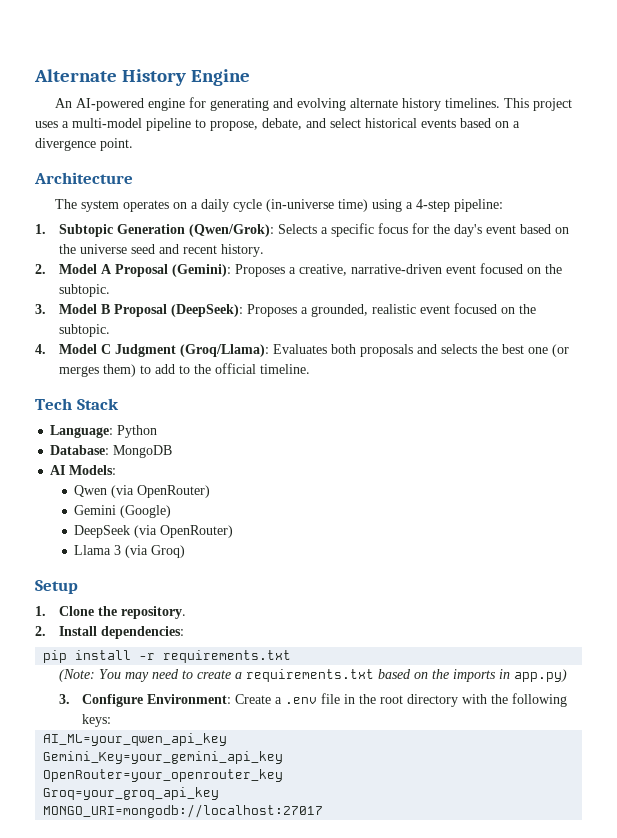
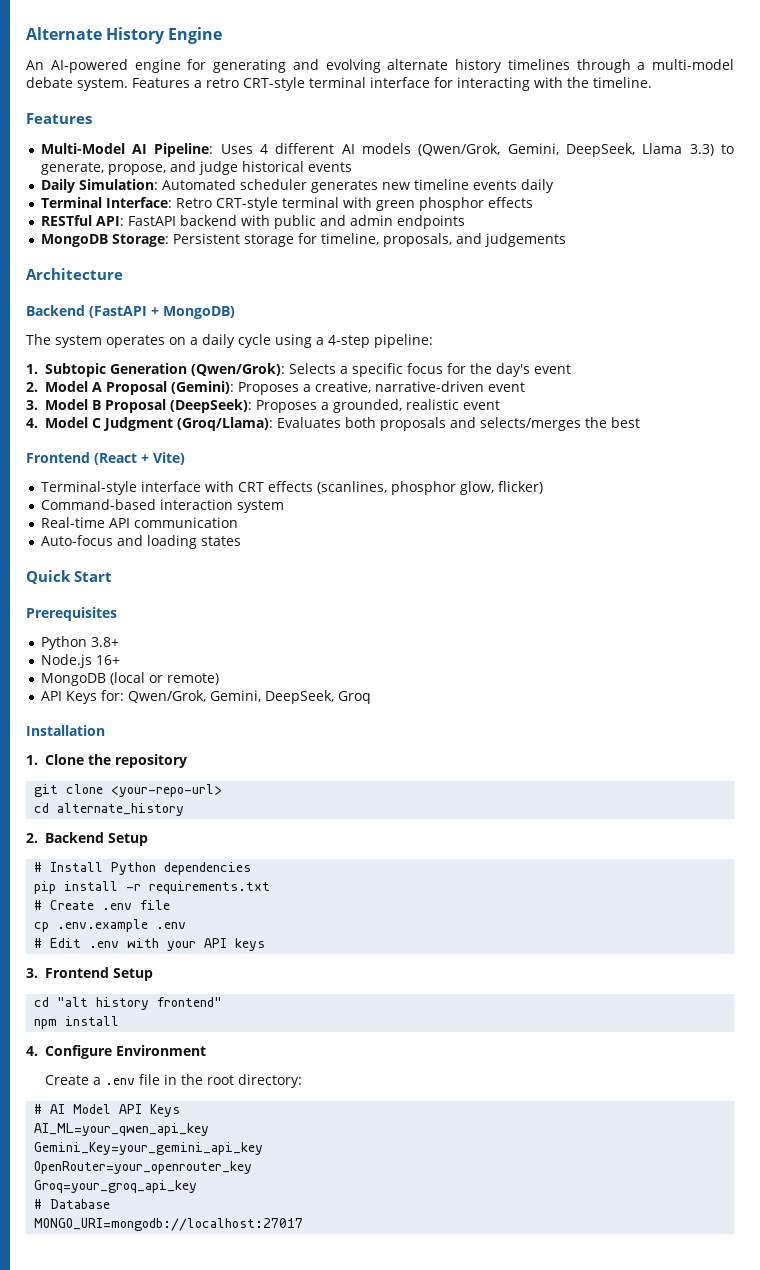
[445,98,573,111] [35,118,520,131] [35,138,133,151] [34,172,133,184] timelines. This project uses a multi-model pipeline to propose, debate, and select historical events based on a divergence point. // Architecture -> [507,59,734,73] [26,77,652,91] [26,113,92,124] [40,143,735,157] [40,161,352,175] [40,179,554,193] [40,197,533,211] [40,215,465,229] [40,233,566,247] [26,268,123,280] [26,305,235,319] timelines through a multi-model debate system. Features a retro CRT-style terminal interface for interacting with the timeline. // Features // Multi-Model AI Pipeline: Uses 4 different AI models (Qwen/Grok, Gemini, DeepSeek, Llama 3.3) to generate, propose, and judge historical events // Daily Simulation: Automated scheduler generates new timeline events daily // Terminal Interface: Retro CRT-style terminal with green phosphor effects // RESTful API: FastAPI backend with public and admin endpoints // MongoDB Storage: Persistent storage for timeline, proposals, and judgements // Architecture // Backend (FastAPI + MongoDB)
[266,199,369,212] (in-universe time) -> (271, 341) none
[519,224,569,234] [58,244,264,257] based on the universe seed and recent history. -> (571, 369) none
[479,263,562,274] [58,284,110,297] focused on the subtopic. -> (525, 387) none
[453,303,536,314] [58,324,110,337] focused on the subtopic. -> (500, 405) none
[440,344,477,354] selects -> [479,417,581,431] selects/merges
[527,344,569,357] [58,363,310,377] [35,398,119,410] [50,425,158,438] [50,445,173,458] [50,465,117,475] [74,485,211,498] [74,505,172,518] [74,525,234,538] [74,545,186,558] [35,580,78,594] [35,606,186,619] [35,626,184,639] [43,650,292,663] [58,669,567,682] [58,694,232,707] one (or merges them) to add to the official timeline. // Tech Stack // Language: Python // Database: MongoDB // AI Models: // Qwen (via OpenRouter) // Gemini (Google) // DeepSeek (via OpenRouter) // Llama 3 (via Groq) // Setup // 1. Clone the repository. // 2. Install dependencies: // pip install -r requirements.txt // (Note: You may need to create a requirements.txt based on the imports in app.py) // 3. Configure Environment: -> [26,452,185,465] [40,481,543,495] [40,499,284,513] [40,517,238,528] [40,535,241,549] [26,570,113,584] [26,607,117,621] [40,636,119,650] [40,654,120,668] [40,672,219,686] [40,690,371,704] [26,725,105,736] [26,754,187,768] [34,784,223,797] [34,803,185,816] [26,832,148,846] [34,862,252,875] [34,881,271,894] [34,900,171,910] [34,919,187,932] [34,938,266,951] [26,967,153,981] [34,997,223,1010] [34,1016,120,1029] [26,1045,206,1059] // Frontend (React + Vite) // Terminal-style interface with CRT effects (scanlines, phosphor glow, flicker) // Command-based interaction system // Real-time API communication // Auto-focus and loading states // Quick Start // Prerequisites // Python 3.8+ // Node.js 16+ // MongoDB (local or remote) // API Keys for: Qwen/Grok, Gemini, DeepSeek, Groq // Installation // 1. Clone the repository // git clone <your-repo-url> // cd alternate_history // 2. Backend Setup // # Install Python dependencies // pip install -r requirements.txt // # Create .env file // cp .env.example .env // # Edit .env with your API keys // 3. Frontend Setup // cd "alt history frontend" // npm install // 4. Configure Environment //
[407,693,568,707] [82,714,112,727] directory with the following keys: -> [237,1074,302,1088] [34,1104,181,1117] directory: // # AI Model API Keys
(220, 793) none -> [34,1199,111,1209] // # Database

